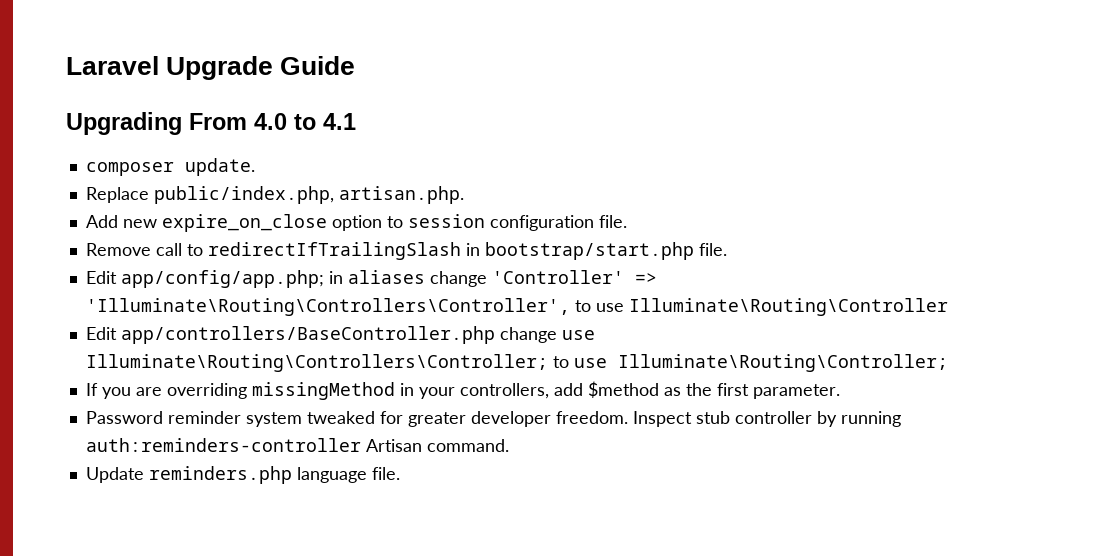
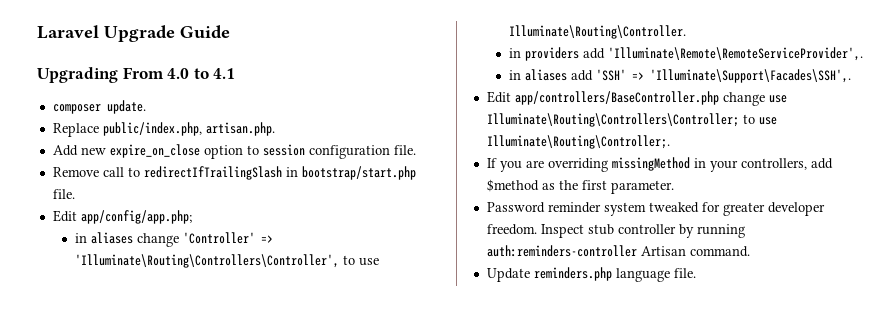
(324, 279) none -> (192, 217) //
[628,298,948,316] Illuminate\Routing\Controller -> [508,25,686,39] [508,47,863,61] [508,69,851,83] Illuminate\Routing\Controller. // in providers add 'Illuminate\Remote\RemoteServiceProvider',. // in aliases add 'SSH' => 'Illuminate\Support\Facades\SSH',.
[617,354,948,372] Illuminate\Routing\Controller; -> [486,135,670,149] Illuminate\Routing\Controller;.

